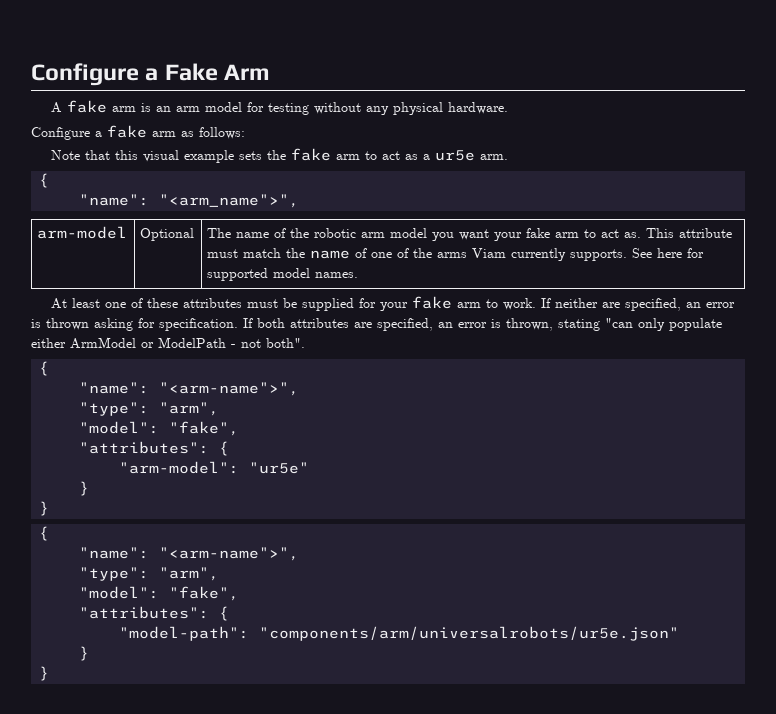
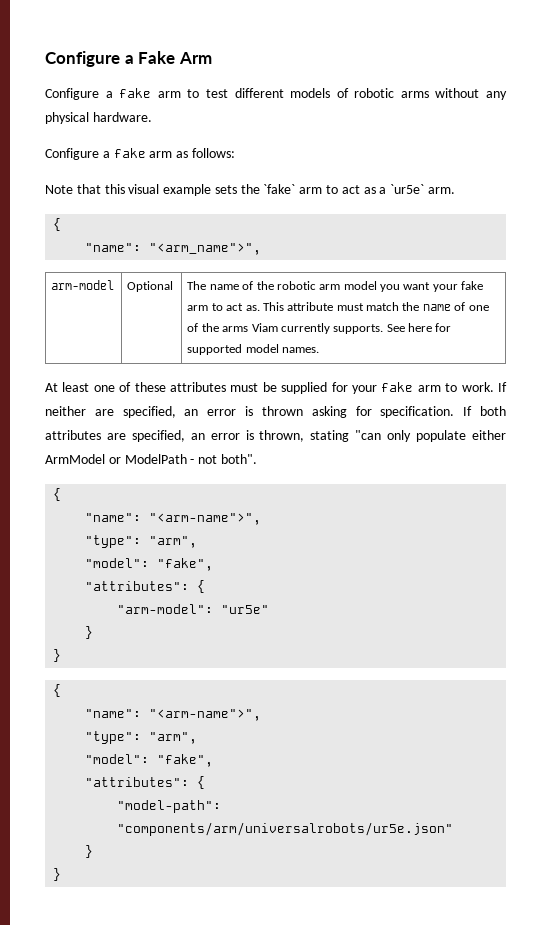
[50,100,309,115] A fake arm is an arm model for testing -> [45,88,429,100] Configure a fake arm to test different models of robotic arms
[290,148,331,161] fake -> [263,184,296,194] `fake`
[434,150,475,161] ur5e -> [390,184,425,194] `ur5e`

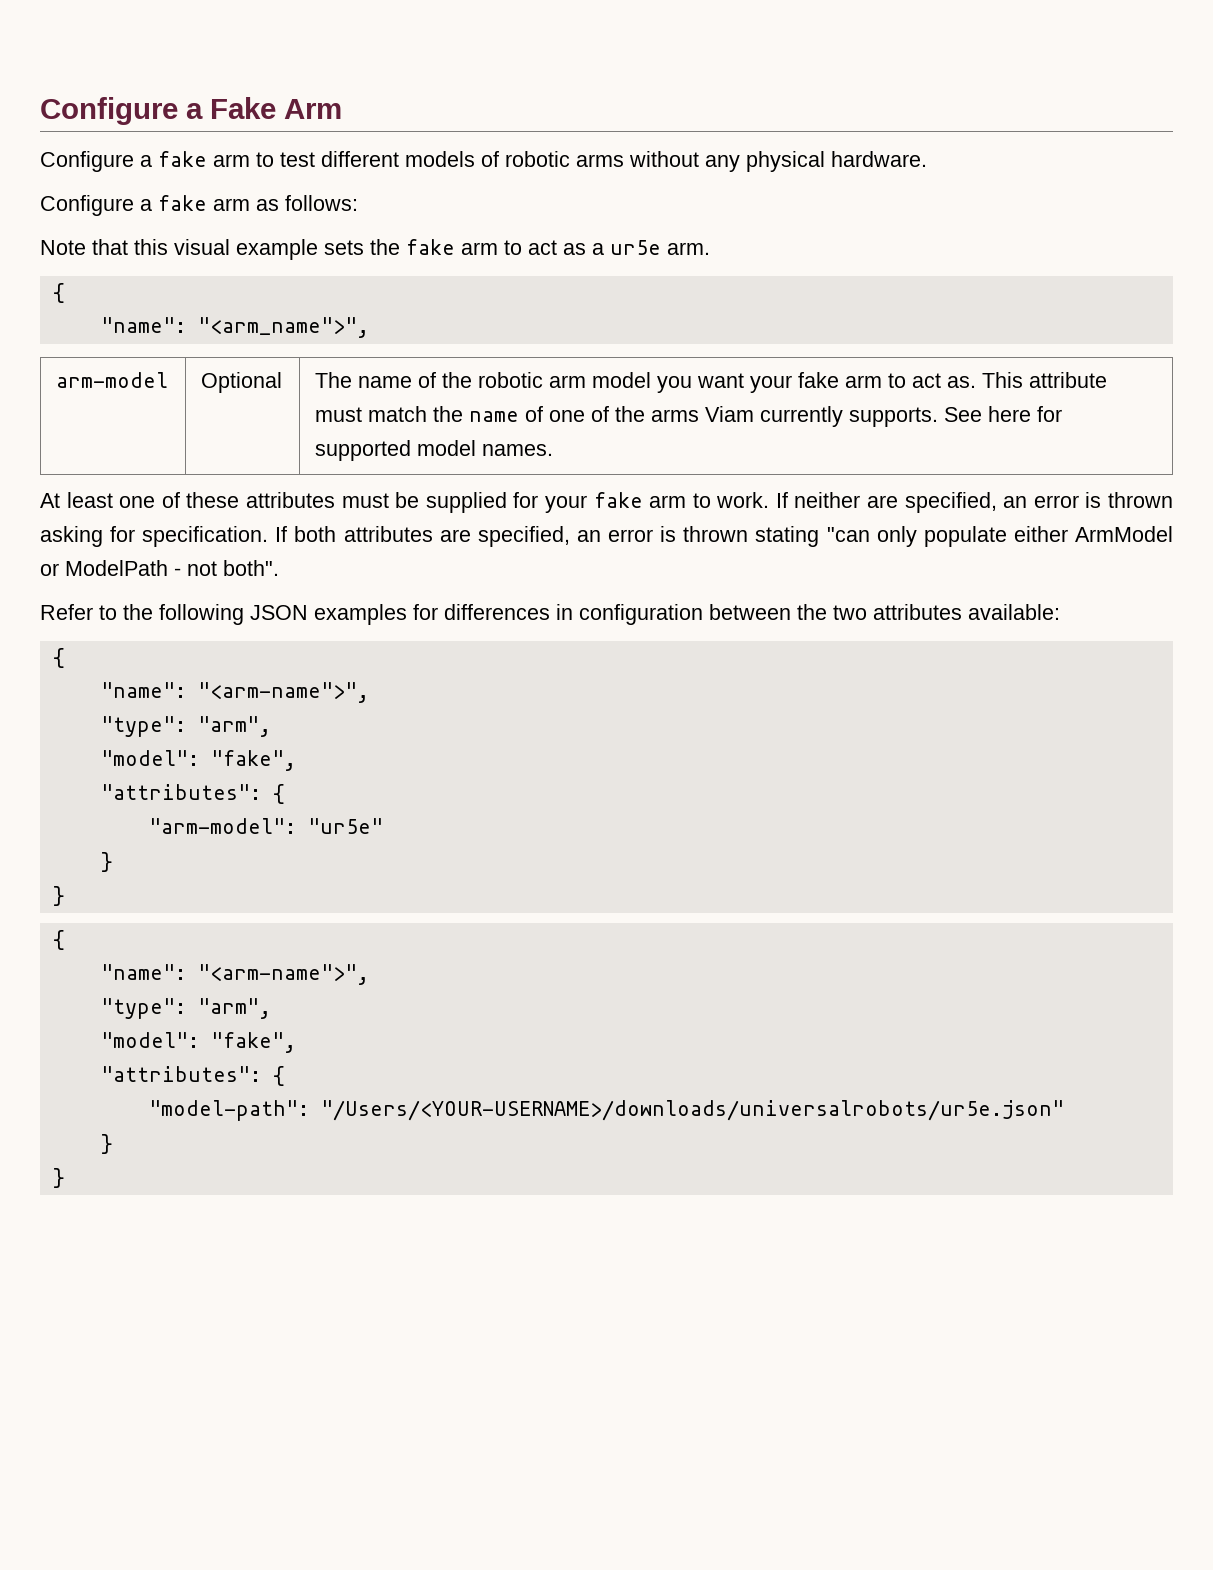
[263,184,296,194] `fake` -> [406,239,455,255] fake
[390,184,425,194] `ur5e` -> [610,240,661,255] ur5e
[259,430,305,442] thrown, -> [683,526,749,542] thrown
(257, 459) none -> [40,604,1060,625] // Refer to the following JSON examples for differences in configuration between the two attributes available:
[117,822,454,836] "components/arm/universalrobots/ur5e.json" -> [320,1100,1064,1121] "/Users/<YOUR-USERNAME>/downloads/universalrobots/ur5e.json"

